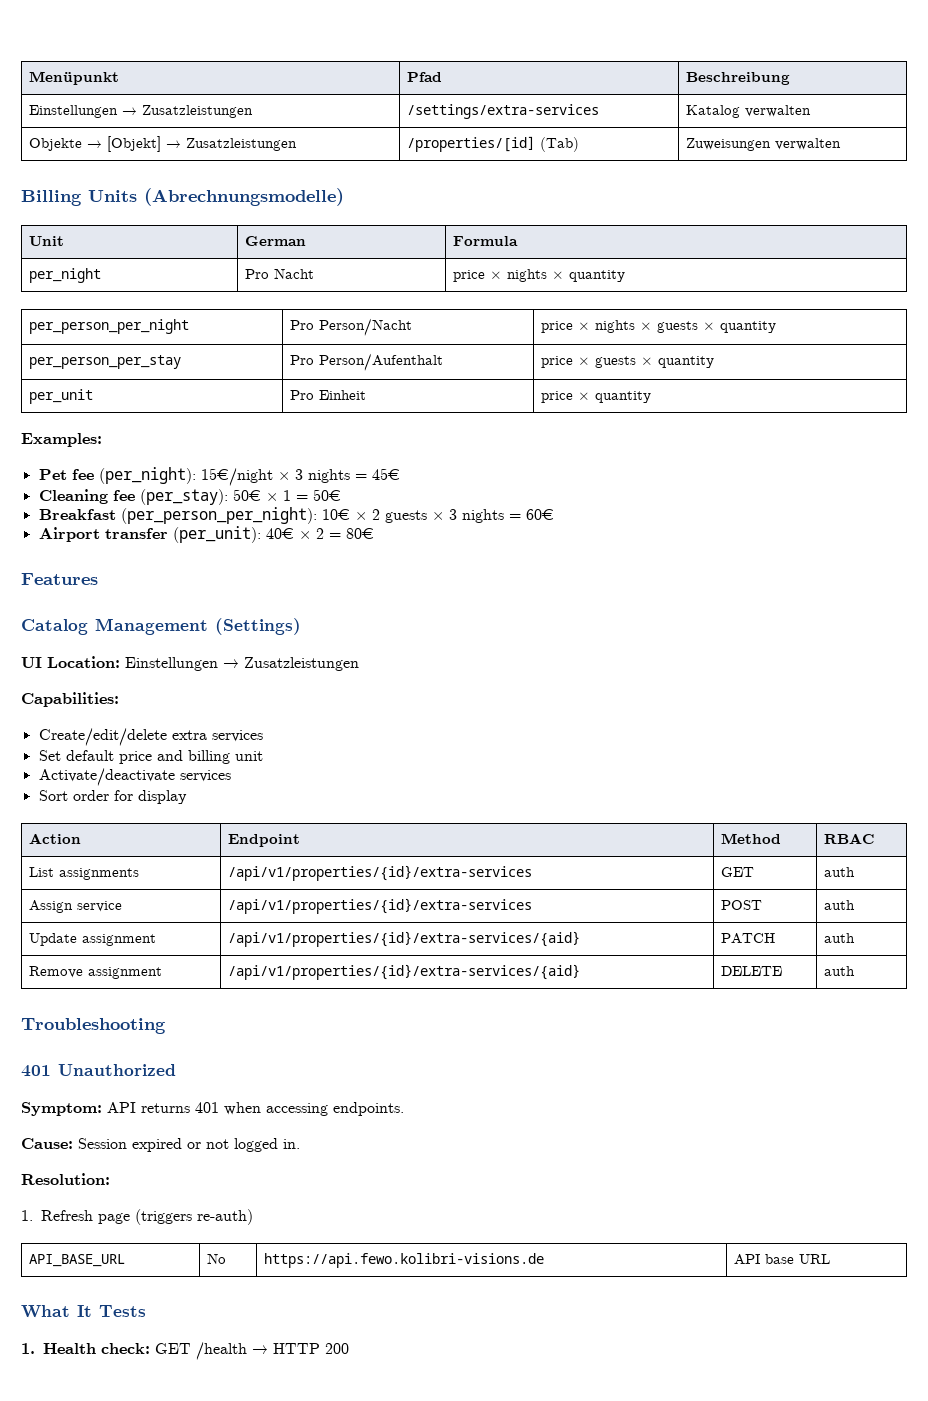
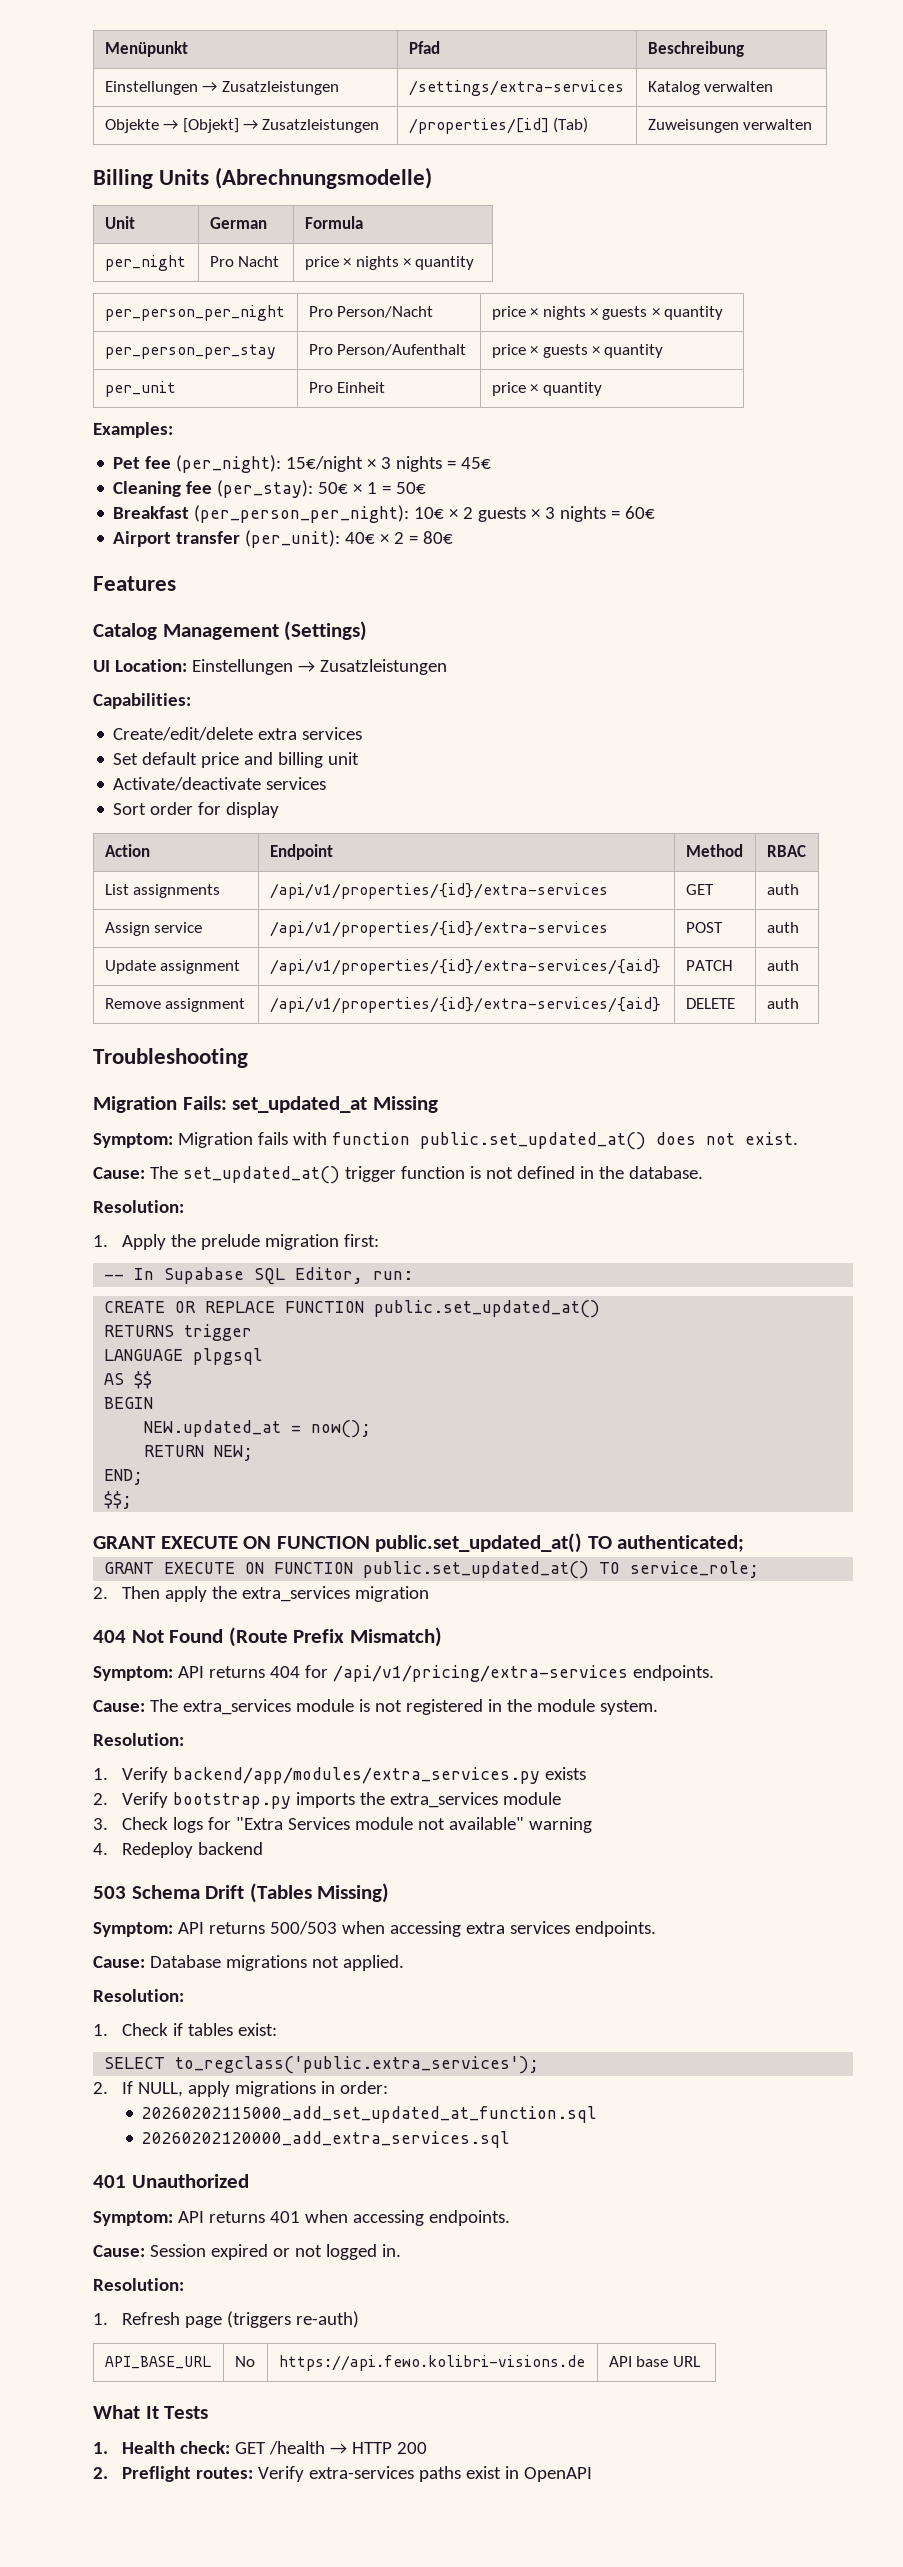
(166, 1026) none -> [93,1096,438,1113] [93,1132,798,1150] [93,1166,703,1184] [93,1200,184,1213] [93,1234,380,1250] [104,1267,414,1285] [104,1300,601,1318] [104,1324,253,1341] [104,1348,264,1365] [104,1371,153,1389] [104,1397,154,1409] [144,1420,372,1438] [144,1445,254,1461] [104,1469,144,1485] [104,1491,133,1509] [93,1533,745,1553] [104,1561,760,1579] [93,1586,430,1602] [93,1627,442,1647] [93,1665,714,1682] [93,1699,658,1715] [93,1733,184,1746] [93,1767,587,1784] [93,1792,562,1809] [93,1817,593,1833] [93,1842,264,1858] [93,1883,390,1903] [93,1921,656,1937] [93,1955,404,1971] [93,1989,184,2002] [93,2023,278,2036] [104,2056,540,2074] [93,2081,389,2097] [142,2106,598,2123] [142,2131,511,2148] // Migration Fails: set_updated_at Missing // Symptom: Migration fails with function public.set_updated_at() does not exist. // Cause: The set_updated_at() trigger function is not defined in the database. // Resolution: // 1. Apply the prelude migration first: // -- In Supabase SQL Editor, run: // CREATE OR REPLACE FUNCTION public.set_updated_at() // RETURNS trigger // LANGUAGE plpgsql // AS $$ // BEGIN // NEW.updated_at = now(); // RETURN NEW; // END; // $$; // GRANT EXECUTE ON FUNCTION public.set_updated_at() TO authenticated; // GRANT EXECUTE ON FUNCTION public.set_updated_at() TO service_role; // 2. Then apply the extra_services migration // 404 Not Found (Route Prefix Mismatch) // Symptom: API returns 404 for /api/v1/pricing/extra-services endpoints. // Cause: The extra_services module is not registered in the module system. // Resolution: // 1. Verify backend/app/modules/extra_services.py exists // 2. Verify bootstrap.py imports the extra_services module // 3. Check logs for "Extra Services module not available" warning // 4. Redeploy backend // 503 Schema Drift (Tables Missing) // Symptom: API returns 500/503 when accessing extra services endpoints. // Cause: Database migrations not applied. // Resolution: // 1. Check if tables exist: // SELECT to_regclass('public.extra_services'); // 2. If NULL, apply migrations in order: // 20260202115000_add_set_updated_at_function.sql // 20260202120000_add_extra_services.sql
(349, 1348) none -> [93,2466,593,2482] // 2. Preflight routes: Verify extra-services paths exist in OpenAPI

